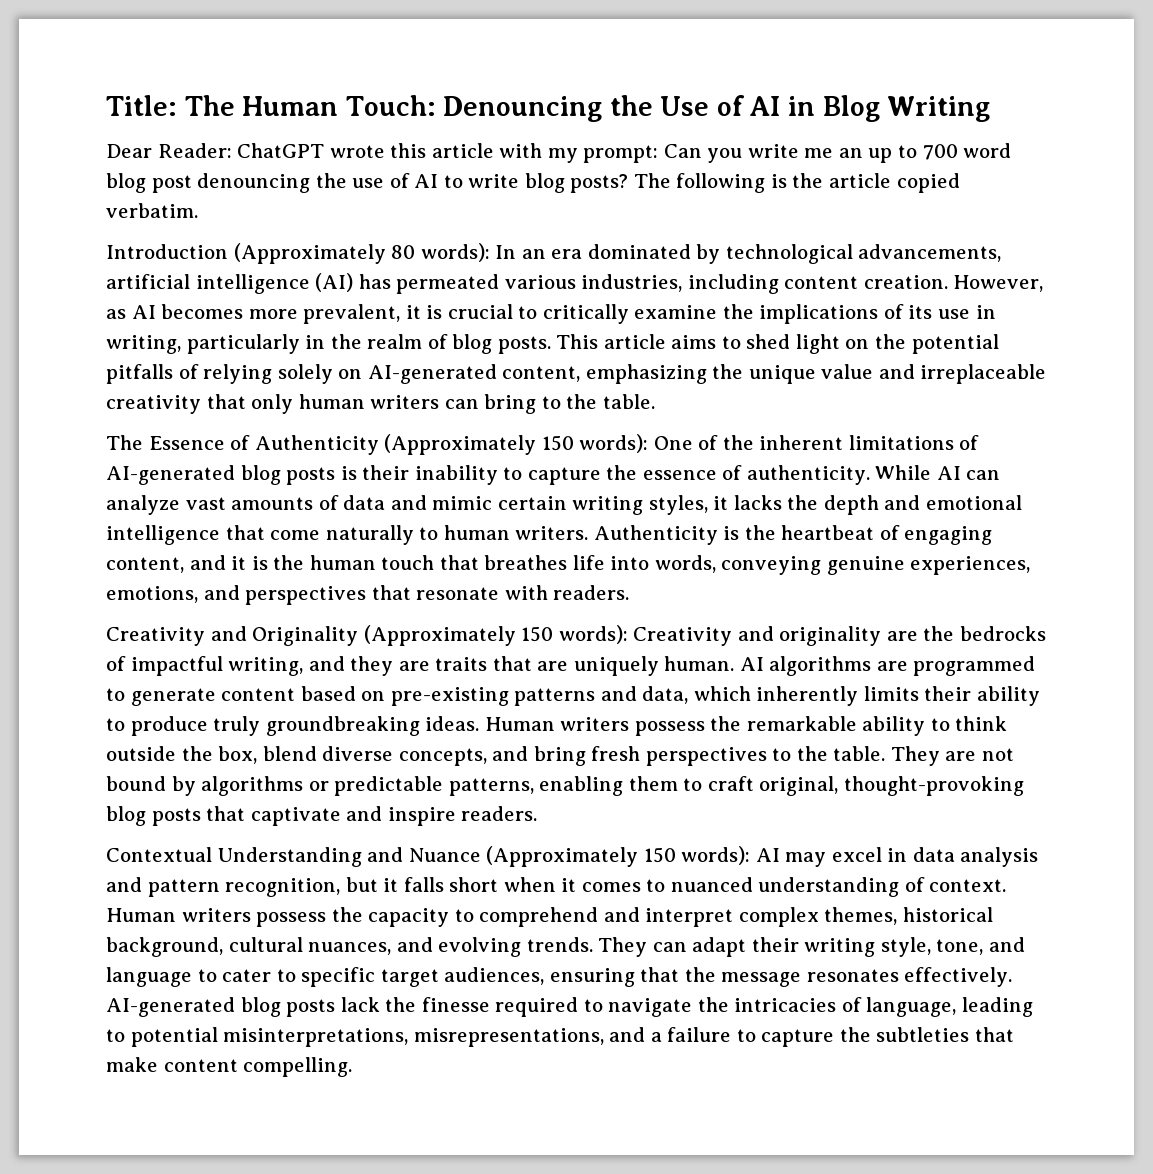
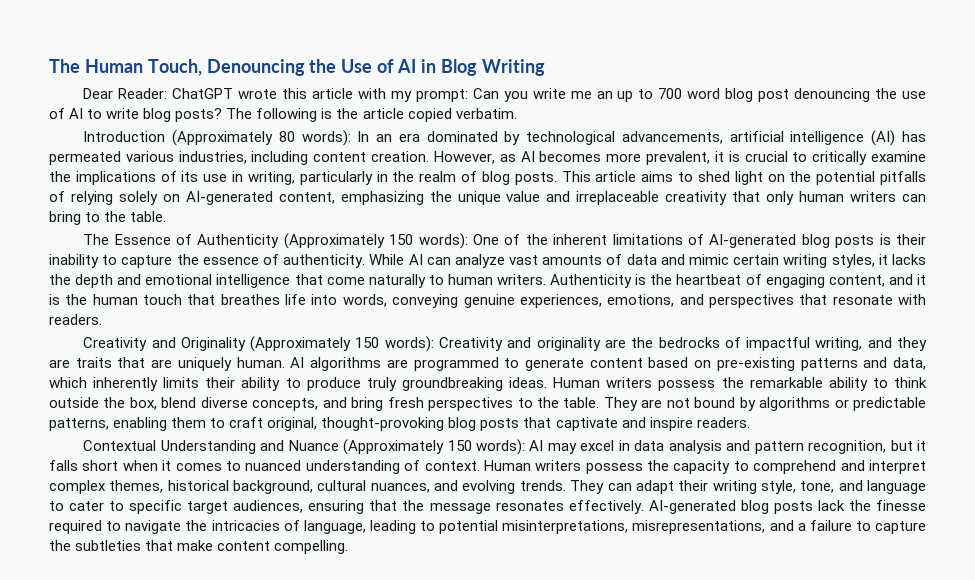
[106,95,177,116] Title: -> (49, 66) none
[345,95,436,116] Touch: -> [147,59,202,76] Touch,

